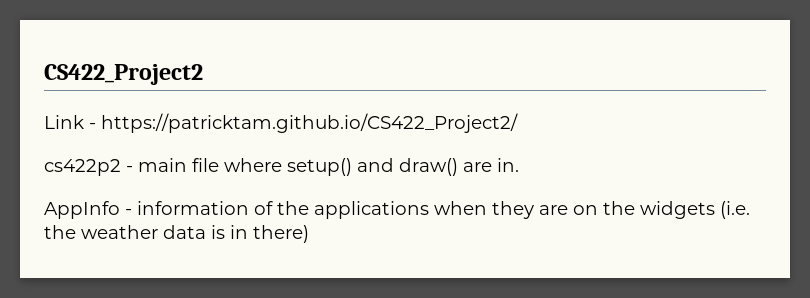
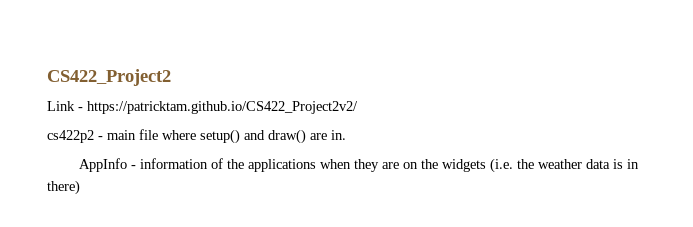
[101,113,518,133] https://patricktam.github.io/CS422_Project2/ -> [87,101,358,114] https://patricktam.github.io/CS422_Project2v2/

